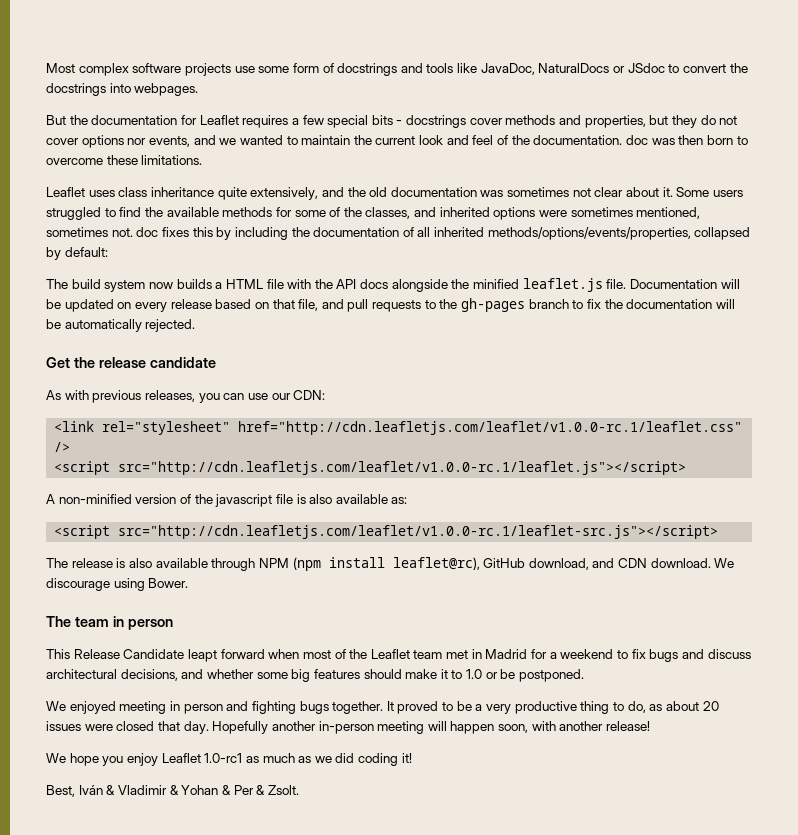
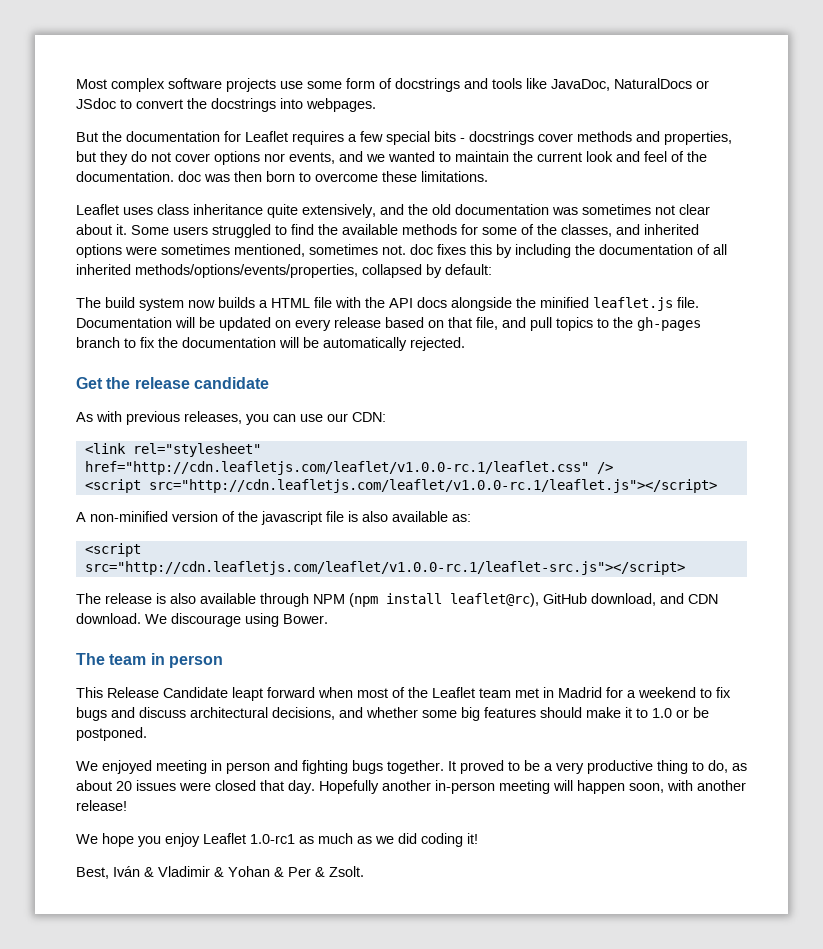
[372,300,422,312] requests -> [556,317,593,331] topics

